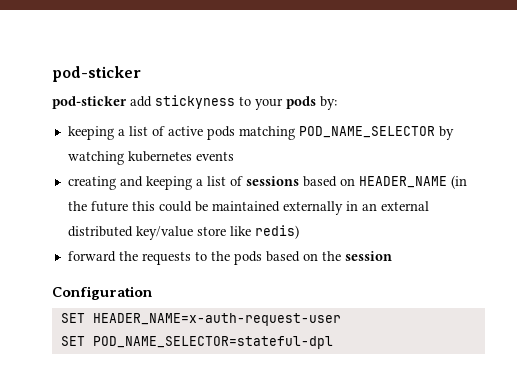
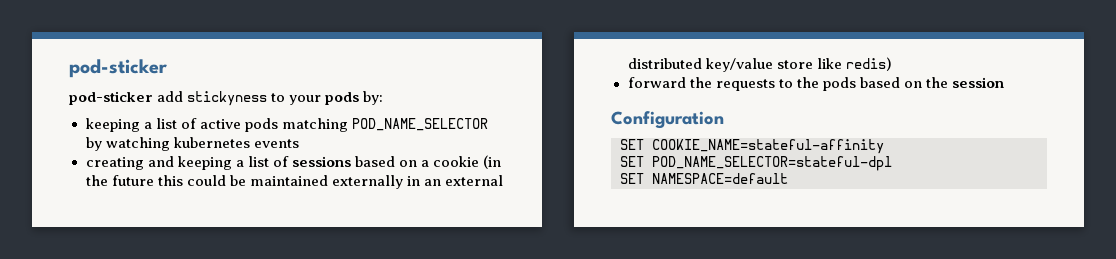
[358,176,447,188] HEADER_NAME -> [420,156,480,167] a cookie
[92,313,341,326] HEADER_NAME=x-auth-request-user -> [652,139,884,154] COOKIE_NAME=stateful-affinity
(333, 342) none -> [620,173,788,184] // SET NAMESPACE=default

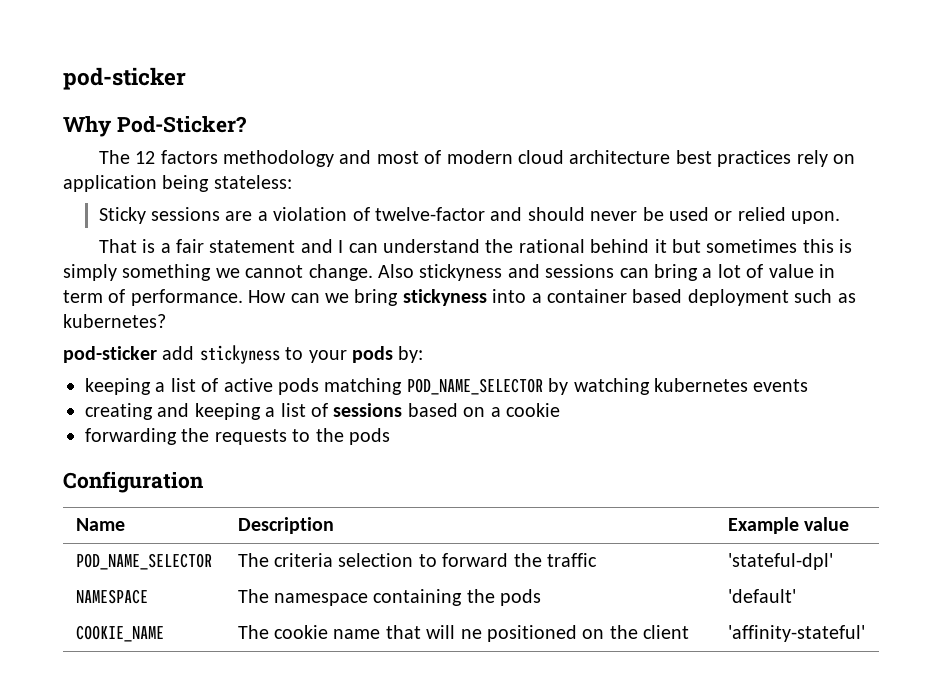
[69,59,167,78] pod-sticker -> [63,67,186,90] [63,116,247,137] [98,150,855,167] [63,175,292,192] [98,207,841,224] [98,239,853,253] [63,264,835,281] [63,289,856,306] [63,314,166,328] pod-sticker // Why Pod-Sticker? // The 12 factors methodology and most of modern cloud architecture best practices rely on application being stateless: // Sticky sessions are a violation of twelve-factor and should never be used or relied upon. // That is a fair statement and I can understand the rational behind it but sometimes this is simply something we cannot change. Also stickyness and sessions can bring a lot of value in term of performance. How can we bring stickyness into a container based deployment such as kubernetes?
[483,155,502,169] [85,175,503,189] [627,57,892,72] [627,77,686,88] (in the future this could be maintained externally in an external distributed key/value store like redis) // forward -> [85,428,177,445] // forwarding
[859,77,1004,88] [611,111,724,129] [620,139,884,154] [620,156,892,171] [620,173,788,184] based on the session // Configuration // SET COOKIE_NAME=stateful-affinity // SET POD_NAME_SELECTOR=stateful-dpl // SET NAMESPACE=default -> [63,471,204,493] [75,518,125,531] [237,517,334,534] [727,517,850,534] [75,553,212,570] [237,553,598,567] [727,553,833,570] [75,589,148,604] [237,589,542,606] [727,589,796,603] [75,625,164,642] [237,625,690,642] [727,625,865,642] // Configuration // Name | Description | Example value // POD_NAME_SELECTOR | The criteria selection to forward the traffic | 'stateful-dpl' // NAMESPACE | The namespace containing the pods | 'default' // COOKIE_NAME | The cookie name that will ne positioned on the client | 'affinity-stateful'

